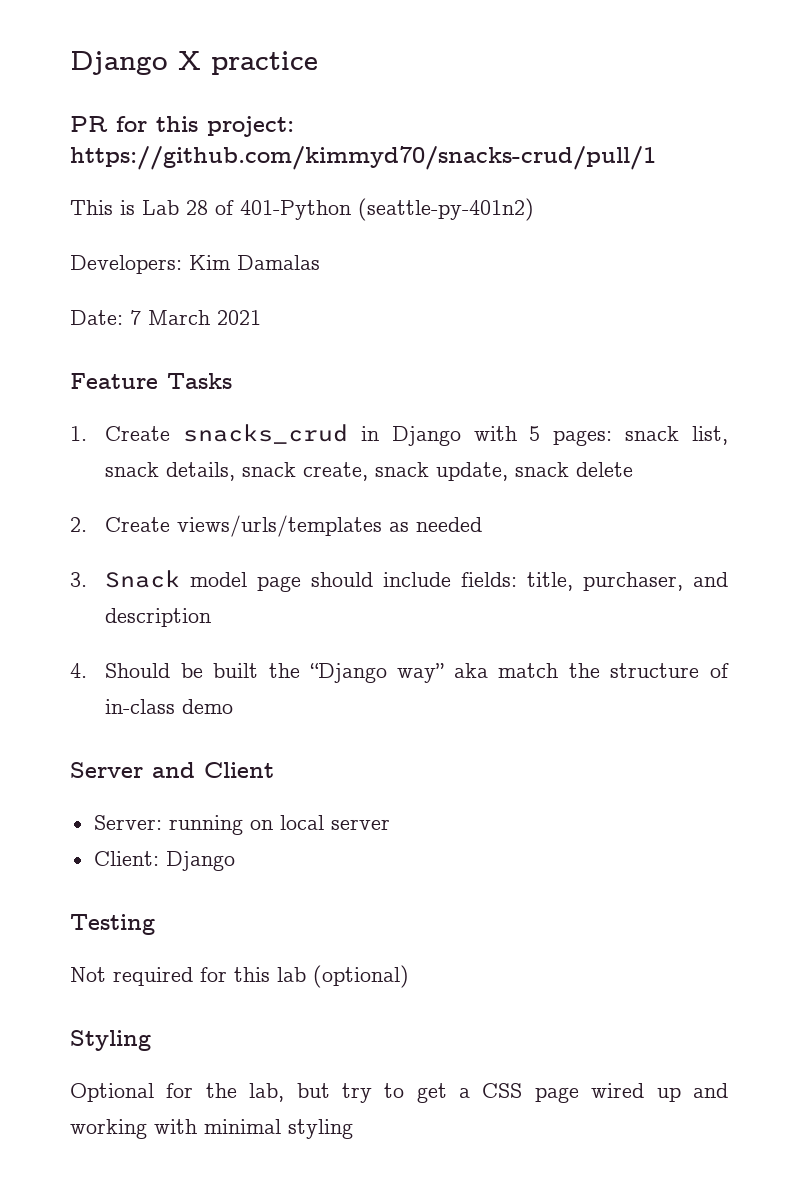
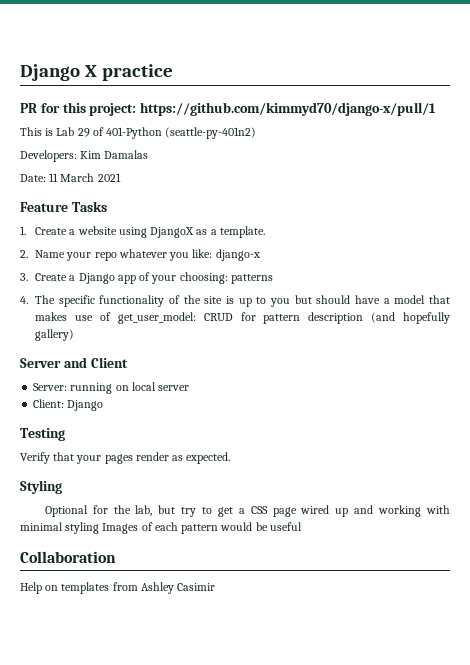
[70,146,656,170] https://github.com/kimmyd70/snacks-crud/pull/1 -> [140,102,437,116] https://github.com/kimmyd70/django-x/pull/1
[186,200,208,215] 28 -> [77,128,90,137] 29
[130,310,141,325] 7 -> [49,173,59,182] 11
[183,424,728,446] [105,462,634,481] [70,515,483,537] [70,570,728,592] [105,608,212,627] [70,663,729,683] [105,699,234,714] snacks_crud in Django with 5 pages: snack list, snack details, snack create, snack update, snack delete // 2. Create views/urls/templates as needed // 3. Snack model page should include fields: title, purchaser, and description // 4. Should be built the “Django way” aka match the structure of in-class demo -> [69,226,265,238] [20,249,260,261] [20,272,273,284] [20,295,450,307] [35,312,450,324] [35,329,75,341] a website using DjangoX as a template. // 2. Name your repo whatever you like: django-x // 3. Create a Django app of your choosing: patterns // 4. The specific functionality of the site is up to you but should have a model that makes use of get_user_model: CRUD for pattern description (and hopefully gallery)
[70,965,409,988] Not required for this lab (optional) -> [20,452,231,464] Verify that your pages render as expected.
(353, 1129) none -> [102,522,302,534] [20,551,116,563] [20,582,216,594] Images of each pattern would be useful // Collaboration // Help on templates from Ashley Casimir

